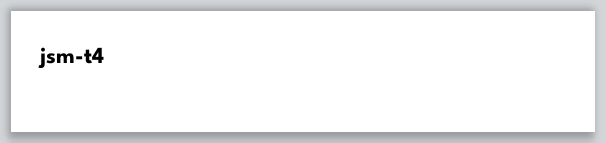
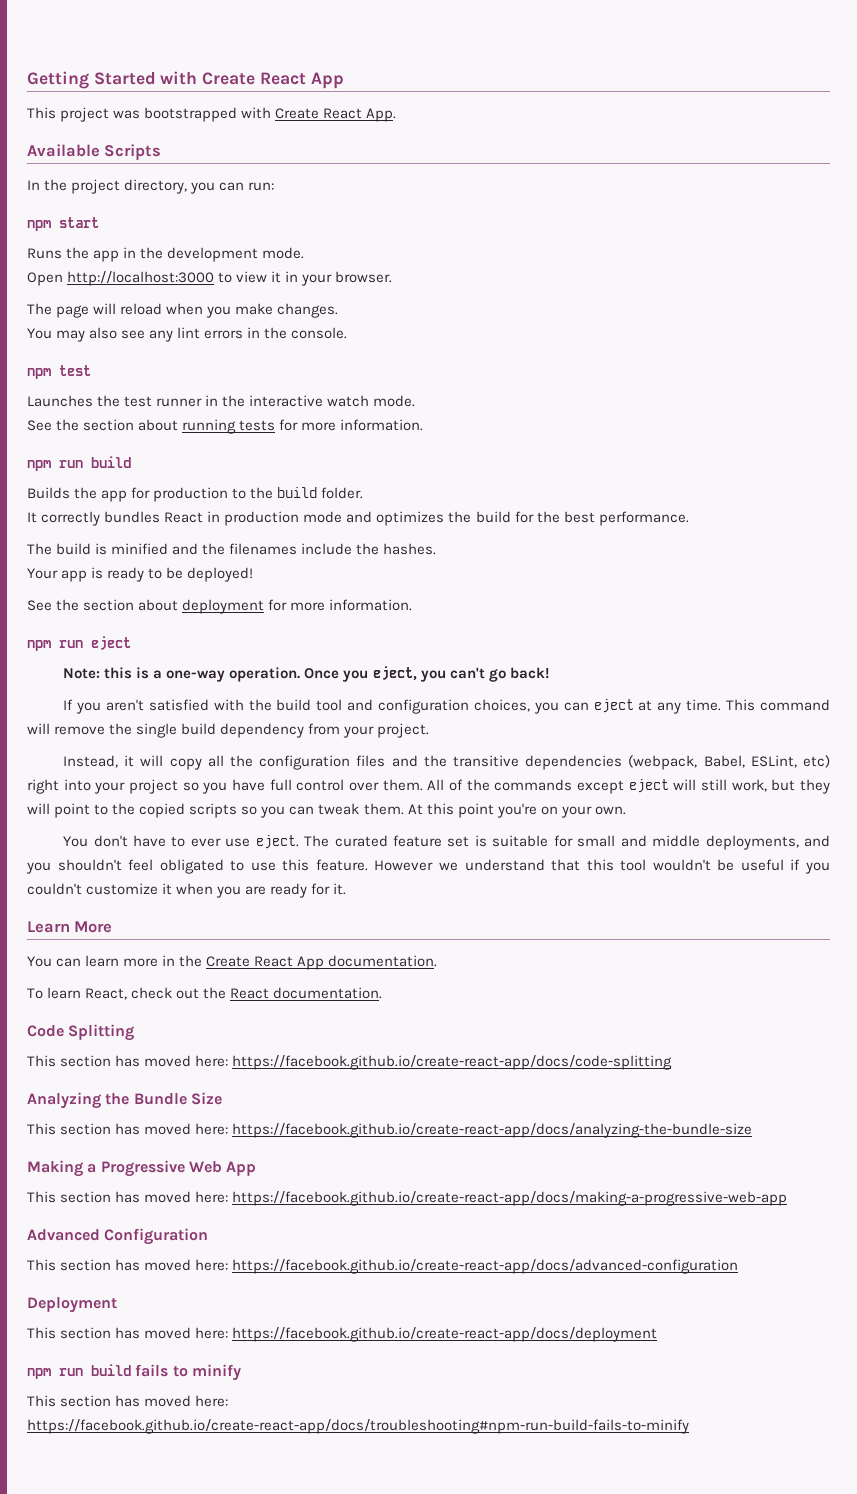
[38,47,104,69] jsm-t4 -> [27,71,344,89] [27,107,397,122] [27,144,162,160] [27,179,275,194] [27,217,99,231] [27,247,305,262] [27,271,393,286] [27,303,339,318] [27,327,348,342] [27,365,91,379] [27,395,416,407] [27,419,424,434] [27,456,131,471] [27,487,364,502] [27,511,689,526] [27,543,437,555] [27,567,254,582] [27,599,413,614] [27,636,131,651] [63,666,549,682] [63,699,831,714] [27,723,430,738] [63,755,830,770] [27,779,830,794] [27,803,626,818] [63,835,831,850] [26,859,830,874] [27,883,347,898] [27,921,113,933] [27,955,438,970] [27,987,383,1000] [27,1024,135,1041] [27,1055,673,1070] [27,1092,222,1109] [27,1123,753,1138] [27,1160,257,1177] [27,1191,788,1206] [27,1228,209,1245] [27,1259,739,1274] [27,1297,117,1313] [27,1327,658,1342] [27,1364,241,1381] [27,1395,229,1407] [27,1419,689,1434] Getting Started with Create React App // This project was bootstrapped with Create React App. // Available Scripts // In the project directory, you can run: // npm start // Runs the app in the development mode. // Open http://localhost:3000 to view it in your browser. // The page will reload when you make changes. // You may also see any lint errors in the console. // npm test // Launches the test runner in the interactive watch mode. // See the section about running tests for more information. // npm run build // Builds the app for production to the build folder. // It correctly bundles React in production mode and optimizes the build for the best performance. // The build is minified and the filenames include the hashes. // Your app is ready to be deployed! // See the section about deployment for more information. // npm run eject // Note: this is a one-way operation. Once you eject, you can't go back! // If you aren't satisfied with the build tool and configuration choices, you can eject at any time. This command will remove the single build dependency from your project. // Instead, it will copy all the configuration files and the transitive dependencies (webpack, Babel, ESLint, etc) right into your project so you have full control over them. All of the commands except eject will still work, but they will point to the copied scripts so you can tweak them. At this point you're on your own. // You don't have to ever use eject. The curated feature set is suitable for small and middle deployments, and you shouldn't feel obligated to use this feature. However we understand that this tool wouldn't be useful if you couldn't customize it when you are ready for it. // Learn More // You can learn more in the Create React App documentation. // To learn React, check out the React documentation. // Code Splitting // This section has moved here: https://facebook.github.io/create-react-app/docs/code-splitting // Analyzing the Bundle Size // This section has moved here: https://facebook.github.io/create-react-app/docs/analyzing-the-bundle-size // Making a Progressive Web App // This section has moved here: https://facebook.github.io/create-react-app/docs/making-a-progressive-web-app // Advanced Configuration // This section has moved here: https://facebook.github.io/create-react-app/docs/advanced-configuration // Deployment // This section has moved here: https://facebook.github.io/create-react-app/docs/deployment // npm run build fails to minify // This section has moved here: https://facebook.github.io/create-react-app/docs/troubleshooting#npm-run-build-fails-to-minify

